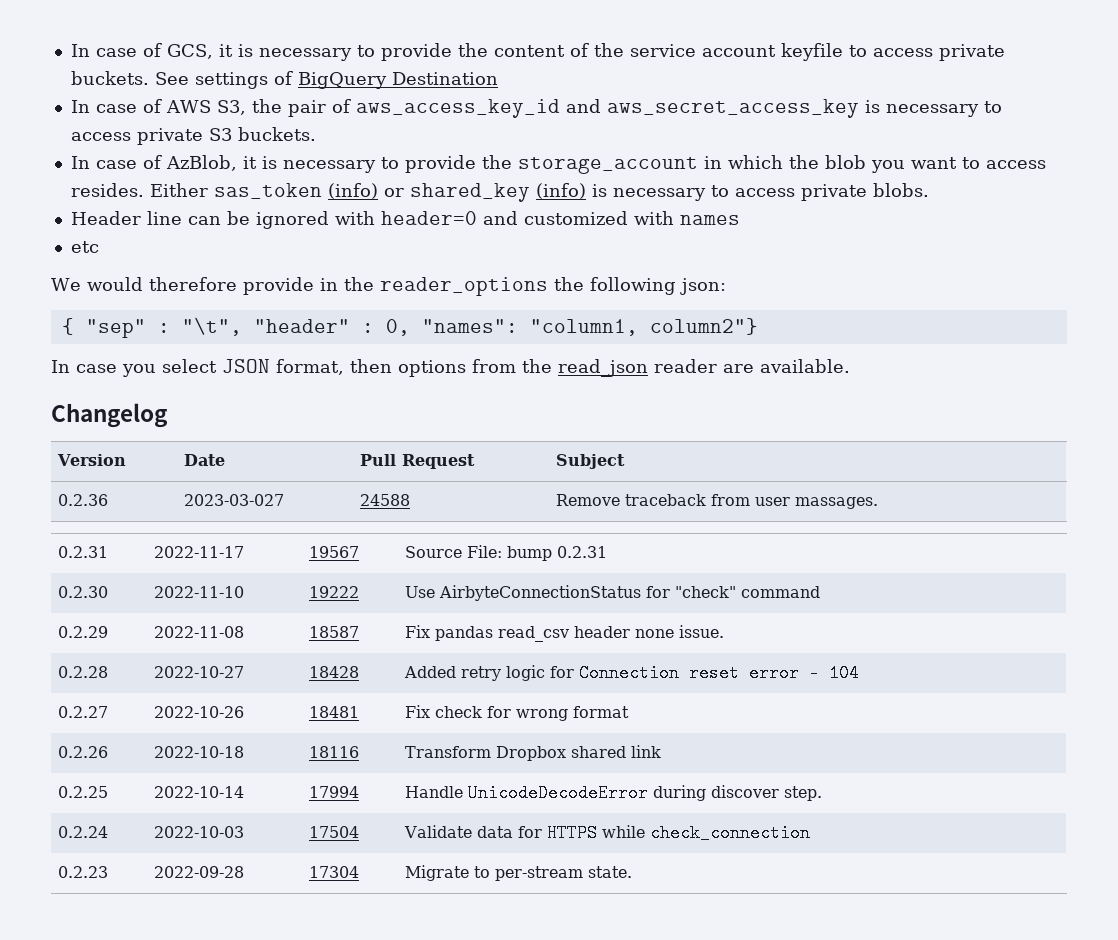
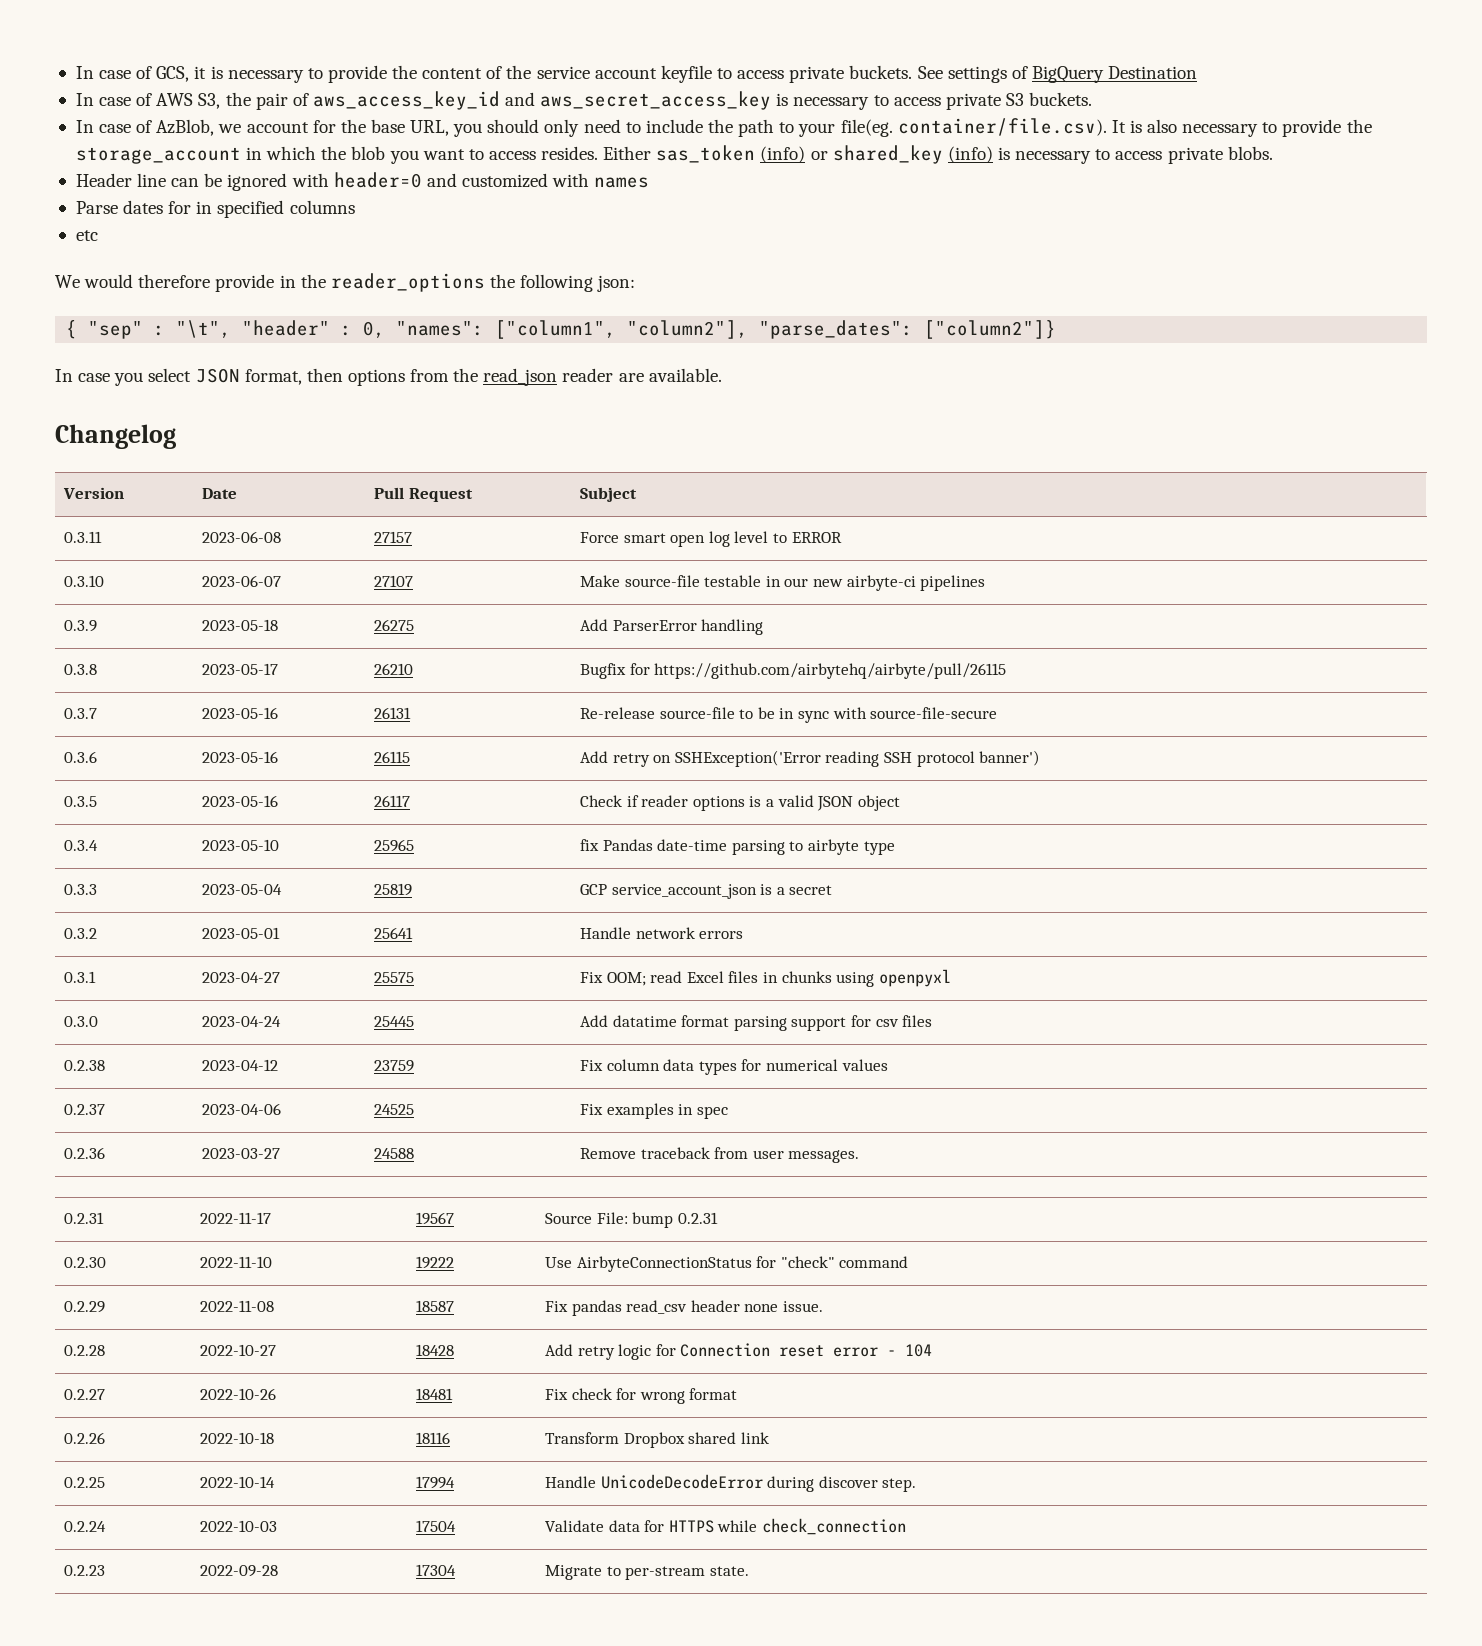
[242,156,277,169] it is -> [218,118,1178,137] we account for the base URL, you should only need to include the path to your file(eg. container/file.csv). It is also
(740, 220) none -> [75,200,355,218] // Parse dates for in specified columns
[529,318,758,336] "column1, column2"} -> [495,320,1057,339] ["column1", "column2"], "parse_dates": ["column2"]}
(626, 461) none -> [64,531,103,543] [202,531,282,543] [374,531,413,543] [580,531,842,547] [64,575,105,587] [202,575,282,587] [374,575,414,587] [580,575,986,591] [64,620,98,632] [202,619,279,631] [374,619,415,631] [580,619,764,635] [64,664,98,675] [202,663,279,675] [374,663,414,675] [580,663,1007,679] [64,708,98,719] [202,707,279,719] [374,707,412,719] [580,707,998,723] [64,751,98,763] [202,751,279,763] [374,751,411,763] [580,750,1041,767] [64,796,98,807] [202,795,279,807] [374,795,411,807] [580,795,900,811] [64,840,99,851] [202,839,280,851] [374,839,415,852] [580,839,895,855] [64,884,98,895] [202,884,283,895] [374,883,413,896] [580,884,833,899] [64,928,98,939] [202,927,281,939] [374,927,414,939] [580,927,744,939] [64,971,97,983] [202,972,281,983] [374,972,415,983] [580,969,951,987] [64,1016,99,1027] [202,1016,282,1027] [374,1016,415,1027] [580,1015,933,1031] [64,1060,106,1071] [202,1059,279,1071] [374,1060,415,1072] [580,1059,888,1075] [64,1104,106,1115] [202,1103,282,1115] [374,1104,415,1115] [580,1103,728,1119] // 0.3.11 | 2023-06-08 | 27157 | Force smart open log level to ERROR // 0.3.10 | 2023-06-07 | 27107 | Make source-file testable in our new airbyte-ci pipelines // 0.3.9 | 2023-05-18 | 26275 | Add ParserError handling // 0.3.8 | 2023-05-17 | 26210 | Bugfix for https://github.com/airbytehq/airbyte/pull/26115 // 0.3.7 | 2023-05-16 | 26131 | Re-release source-file to be in sync with source-file-secure // 0.3.6 | 2023-05-16 | 26115 | Add retry on SSHException('Error reading SSH protocol banner') // 0.3.5 | 2023-05-16 | 26117 | Check if reader options is a valid JSON object // 0.3.4 | 2023-05-10 | 25965 | fix Pandas date-time parsing to airbyte type // 0.3.3 | 2023-05-04 | 25819 | GCP service_account_json is a secret // 0.3.2 | 2023-05-01 | 25641 | Handle network errors // 0.3.1 | 2023-04-27 | 25575 | Fix OOM; read Excel files in chunks using openpyxl // 0.3.0 | 2023-04-24 | 25445 | Add datatime format parsing support for csv files // 0.2.38 | 2023-04-12 | 23759 | Fix column data types for numerical values // 0.2.37 | 2023-04-06 | 24525 | Fix examples in spec
[184,494,285,506] 2023-03-027 -> [202,1148,281,1159] 2023-03-27
[795,497,879,509] massages. -> [788,1150,860,1163] messages.
[404,666,457,678] Added -> [545,1344,574,1356] Add

